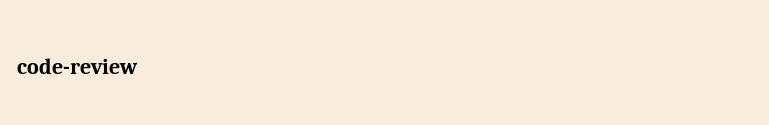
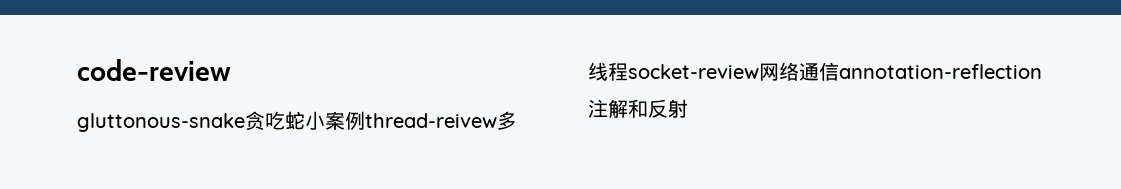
(138, 66) none -> [77,111,517,132] [588,62,1042,81] [588,99,688,118] // gluttonous-snake贪吃蛇小案例thread-reivew多线程socket-review网络通信annotation-reflection注解和反射

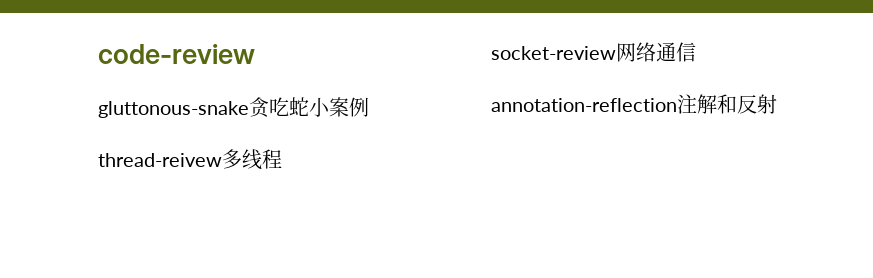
(365, 120) none -> (369, 107) //
(628, 71) none -> (282, 159) //
(839, 71) none -> (696, 52) //

